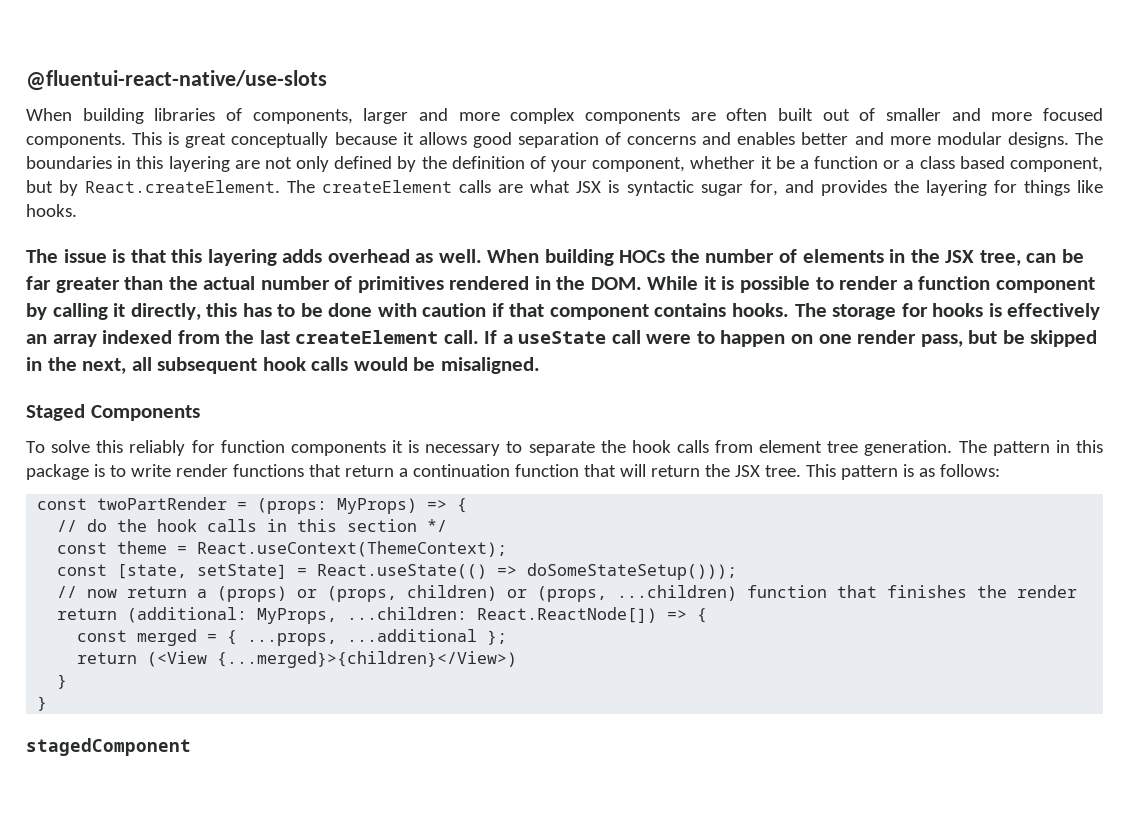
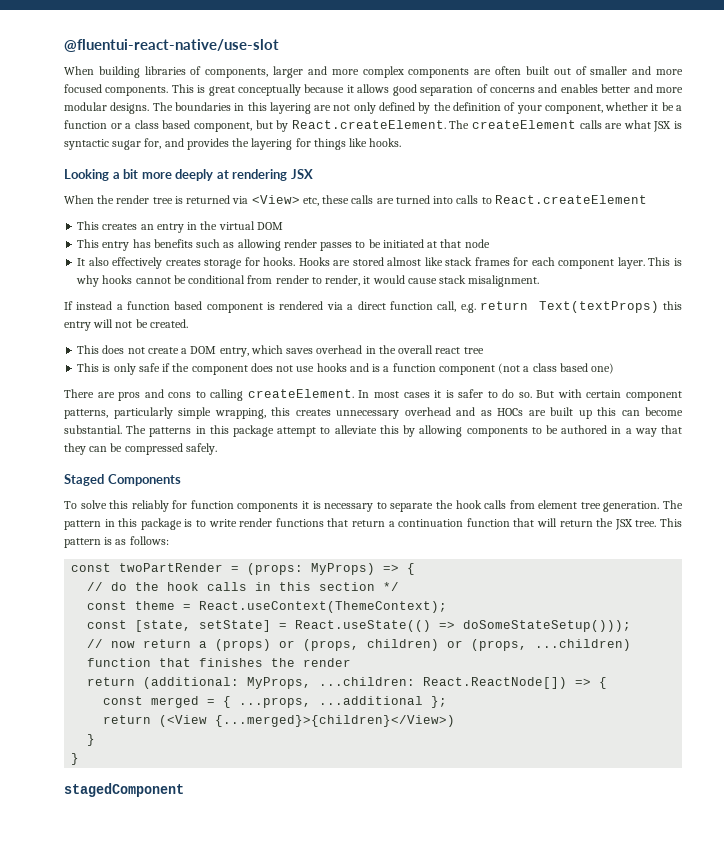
[26,70,327,91] @fluentui-react-native/use-slots -> [64,39,279,52] @fluentui-react-native/use-slot
[26,249,1084,266] [26,276,1095,293] [26,303,1101,320] [26,330,1098,347] [26,357,540,374] The issue is that this layering adds overhead as well. When building HOCs the number of elements in the JSX tree, can be far greater than the actual number of primitives rendered in the DOM. While it is possible to render a function component by calling it directly, this has to be done with caution if that component contains hooks. The storage for hooks is effectively an array indexed from the last createElement call. If a useState call were to happen on one render pass, but be skipped in the next, all subsequent hook calls would be misaligned. -> [64,169,313,181] [64,195,647,206] [77,221,283,233] [77,239,490,251] [77,257,682,269] [76,275,540,287] [64,301,682,313] [64,319,188,331] [77,345,484,357] [77,363,615,375] [64,389,682,401] [64,407,683,419] [64,425,682,437] [64,443,217,455] Looking a bit more deeply at rendering JSX // When the render tree is returned via <View> etc, these calls are turned into calls to React.createElement // This creates an entry in the virtual DOM // This entry has benefits such as allowing render passes to be initiated at that node // It also effectively creates storage for hooks. Hooks are stored almost like stack frames for each component layer. This is why hooks cannot be conditional from render to render, it would cause stack misalignment. // If instead a function based component is rendered via a direct function call, e.g. return Text(textProps) this entry will not be created. // This does not create a DOM entry, which saves overhead in the overall react tree // This is only safe if the component does not use hooks and is a function component (not a class based one) // There are pros and cons to calling createElement. In most cases it is safer to do so. But with certain component patterns, particularly simple wrapping, this creates unnecessary overhead and as HOCs are built up this can become substantial. The patterns in this package attempt to alleviate this by allowing components to be authored in a way that they can be compressed safely.

